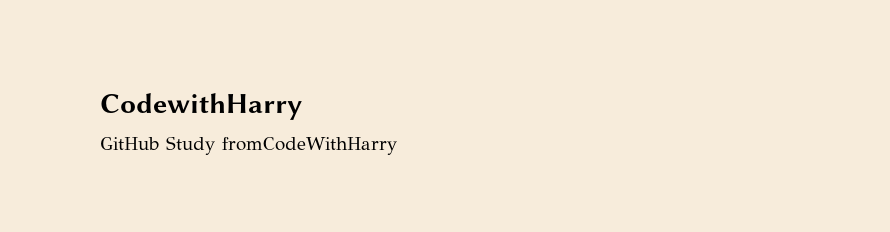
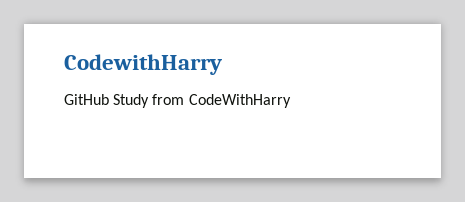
[222,137,397,155] fromCodeWithHarry -> [152,94,291,108] from CodeWithHarry

